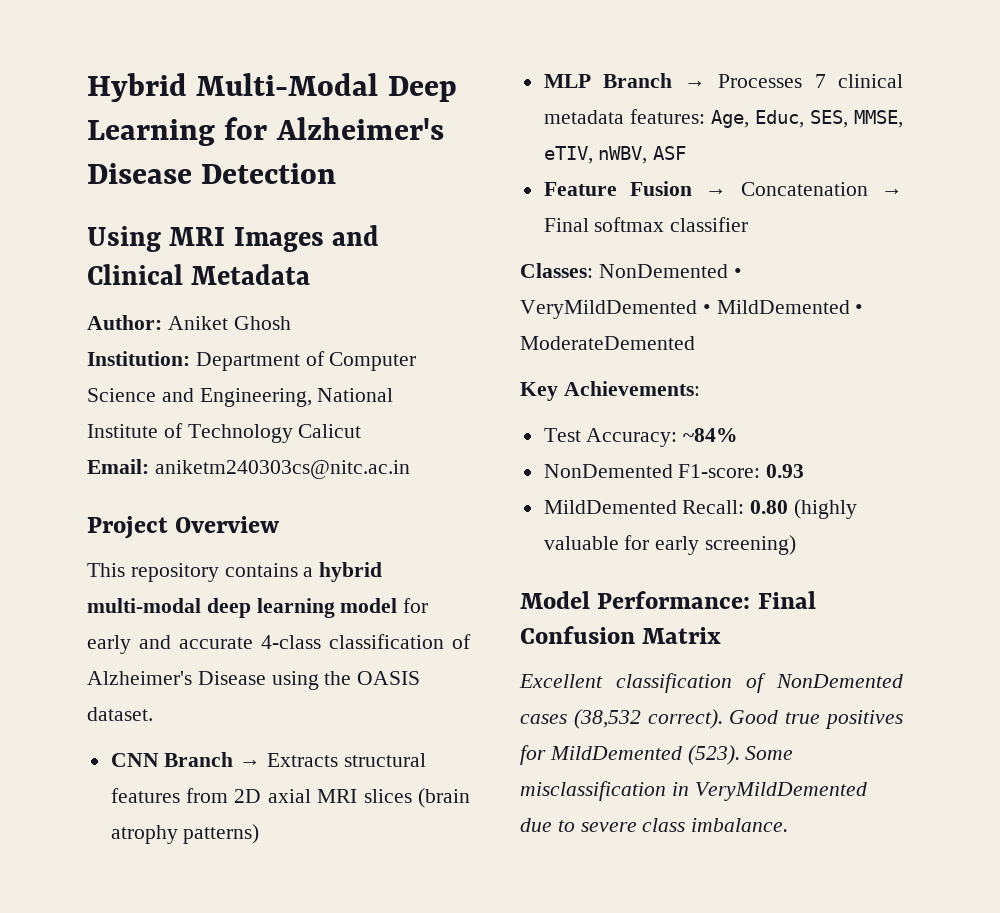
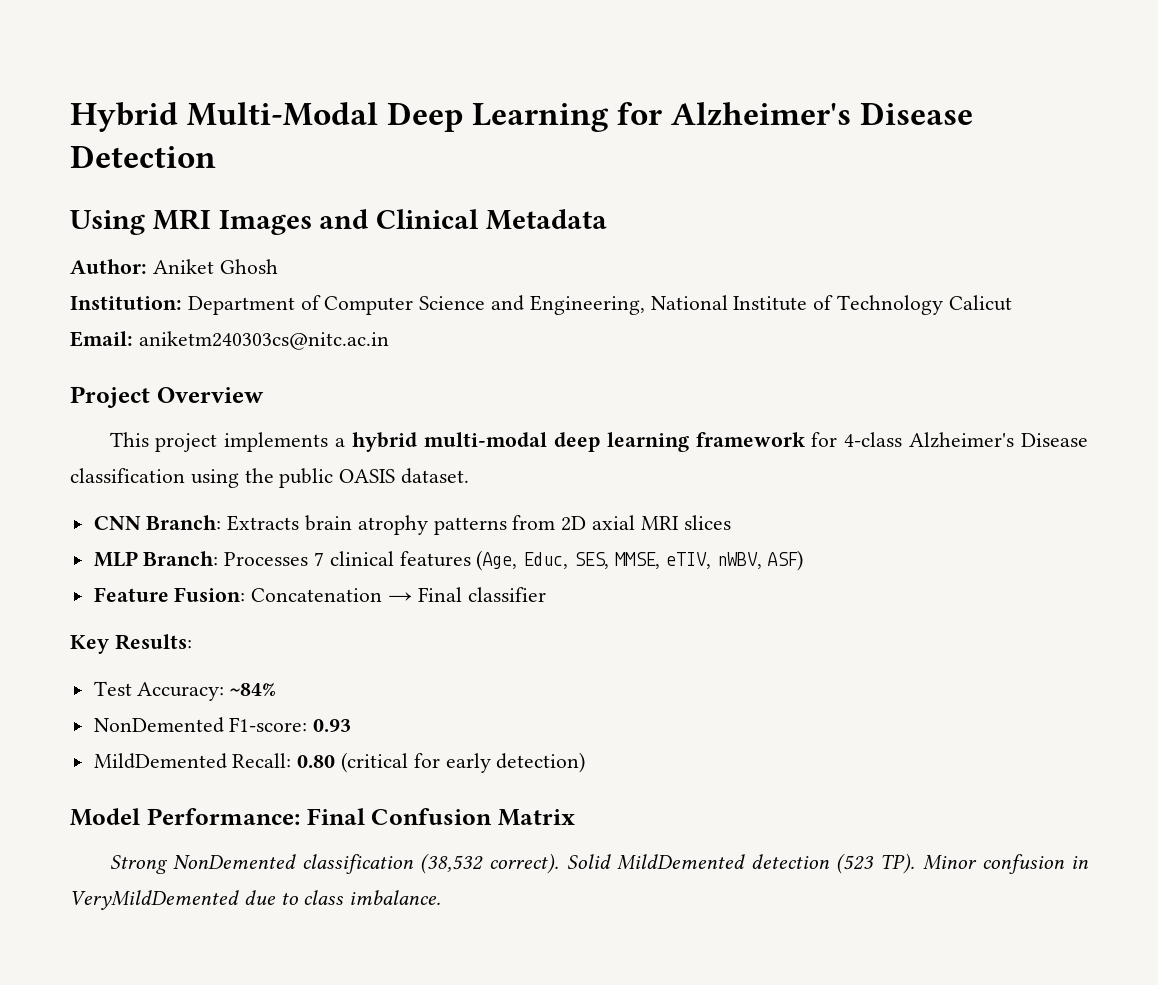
[130,563,298,582] repository contains -> [155,432,329,452] project implements
[340,598,429,613] [87,634,471,654] [87,671,266,685] model for early and accurate 4-class classification of Alzheimer's Disease -> [695,432,1088,448] [70,468,185,483] framework for 4-class Alzheimer's Disease classification
(352, 678) none -> [279,468,334,488] public
[164,752,426,767] [110,788,180,803] Branch → Extracts structural features -> [146,515,507,535] Branch: Extracts brain atrophy patterns
[418,788,470,808] [110,824,260,844] (brain atrophy patterns) -> (731, 522) none
[602,73,707,88] Branch → -> [143,551,219,566] Branch:
[543,109,749,128] metadata features: Age, -> [399,550,518,571] features (Age,
[653,146,687,160] ASF -> [767,550,804,571] ASF)
[629,181,728,196] Fusion → -> [174,587,246,602] Fusion:
[594,217,665,232] softmax -> (462, 594) none
[520,263,742,278] [520,300,864,319] [520,336,695,350] // Classes: NonDemented • VeryMildDemented • MildDemented • ModerateDemented -> (546, 594) none
[563,381,700,396] Achievements: -> [114,634,192,650] Results:
[794,499,858,519] [543,535,797,555] (highly valuable for early screening) -> [341,752,586,773] (critical for early detection)
[519,673,903,693] [520,709,903,729] [520,745,794,765] [520,781,666,801] Excellent classification of NonDemented cases (38,532 correct). Good true positives for MildDemented (523). Some misclassification -> [109,853,1065,874] Strong NonDemented classification (38,532 correct). Solid MildDemented detection (523 TP). Minor confusion
[580,822,637,832] severe -> (298, 899) none

